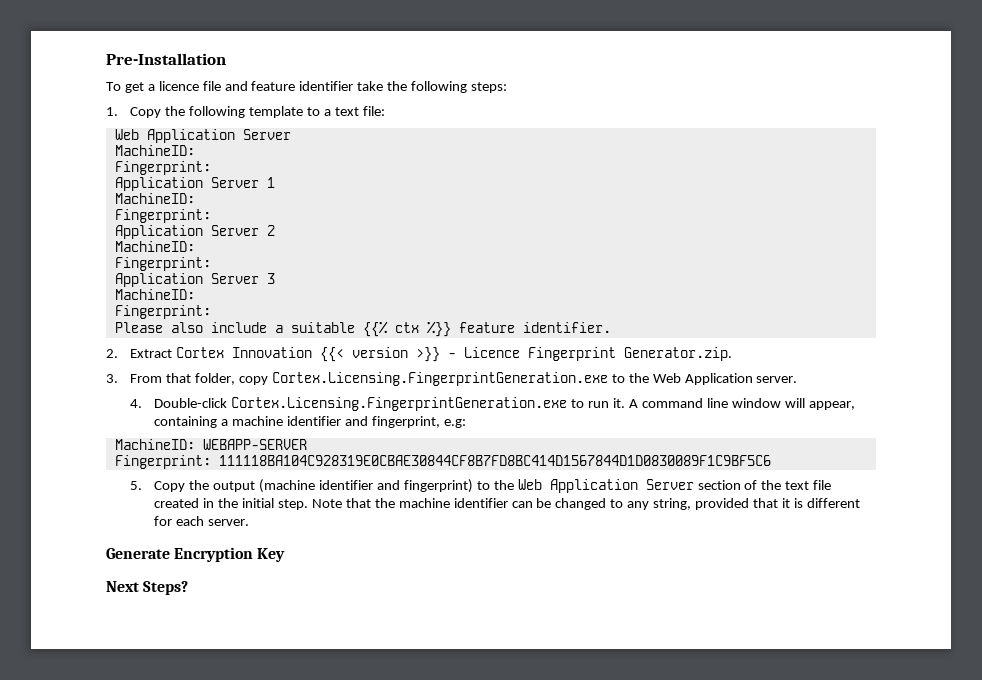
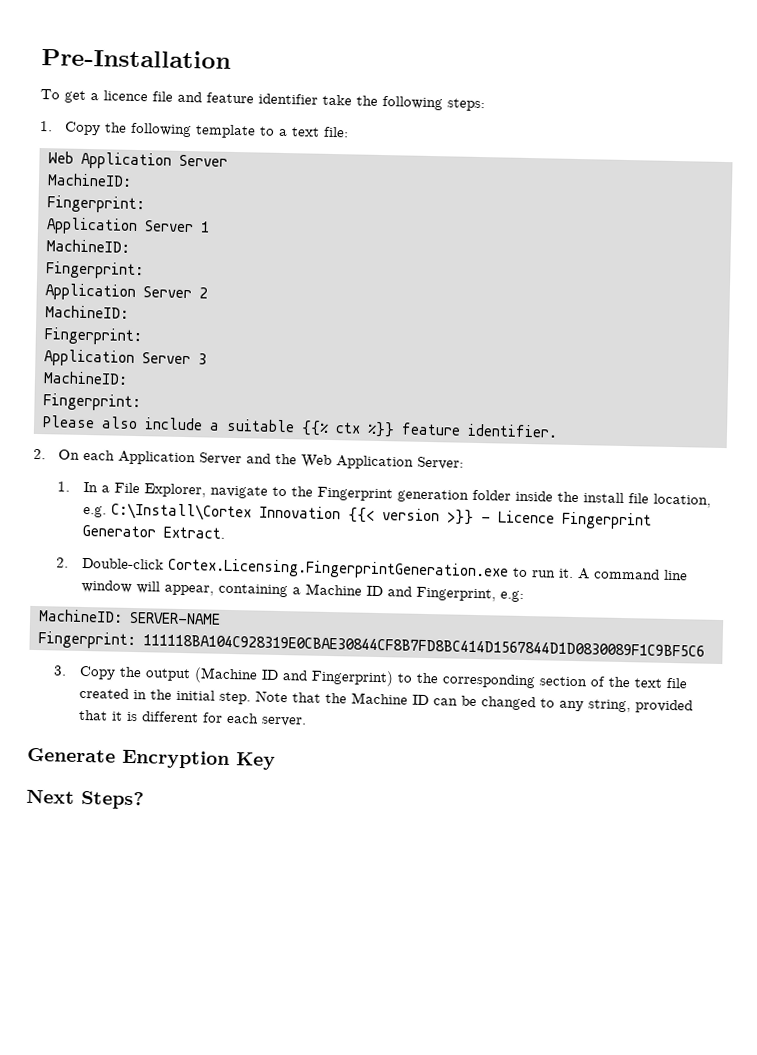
[130,347,225,358] Extract Cortex -> [58,449,465,470] [57,481,711,508] [82,502,252,522] On each Application Server and the Web Application Server: // 1. In a File Explorer, navigate to the Fingerprint generation folder inside the install file location, e.g. C:\Install\Cortex
[624,347,733,361] [106,372,798,386] [130,399,143,408] Generator.zip. // 3. From that folder, copy Cortex.Licensing.FingerprintGeneration.exe to the Web Application server. // 4. -> [81,524,225,539] [56,557,70,568] Generator Extract. // 2.
[232,416,440,428] machine identifier and fingerprint, -> [304,583,496,602] Machine ID and Fingerprint,
[202,439,307,450] WEBAPP-SERVER -> [129,611,221,625] SERVER-NAME
[130,481,143,490] 5. -> [53,665,68,676] 3.
[259,479,694,493] (machine identifier and fingerprint) to the Web Application Server -> [193,667,536,689] (Machine ID and Fingerprint) to the corresponding
[398,498,508,508] machine identifier -> [350,692,429,706] Machine ID

